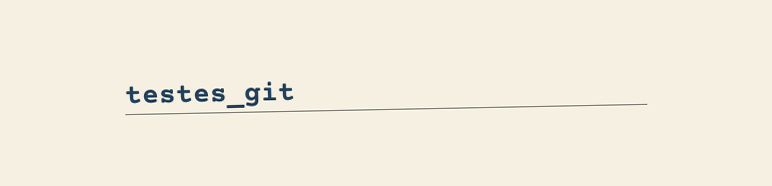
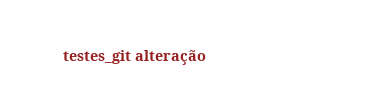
(296, 96) none -> [135,50,206,65] alteração

